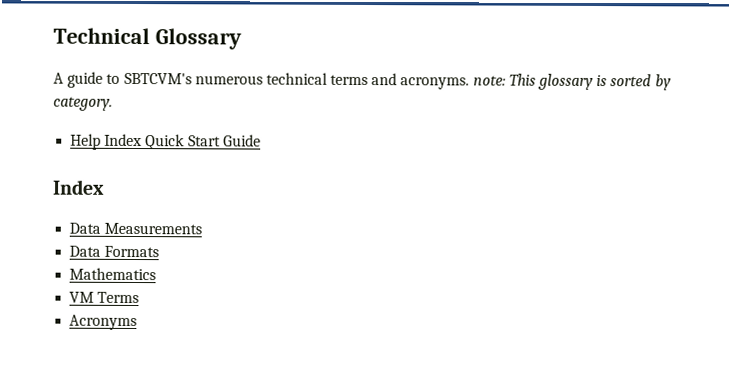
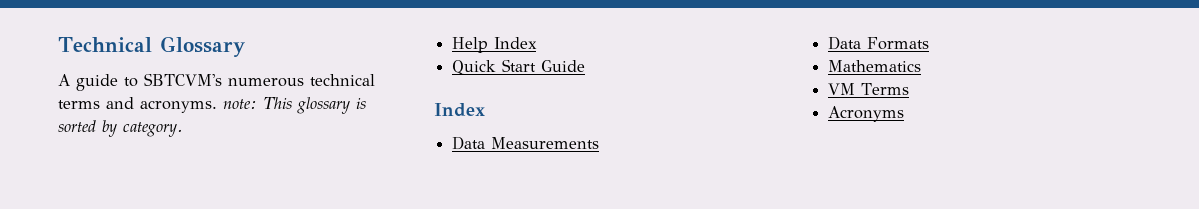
(143, 140) none -> (538, 43) //

